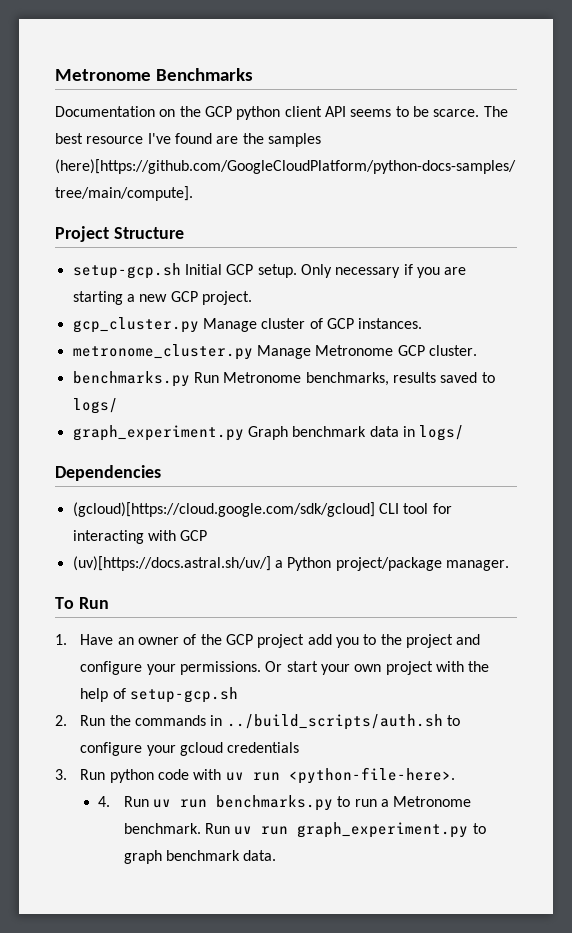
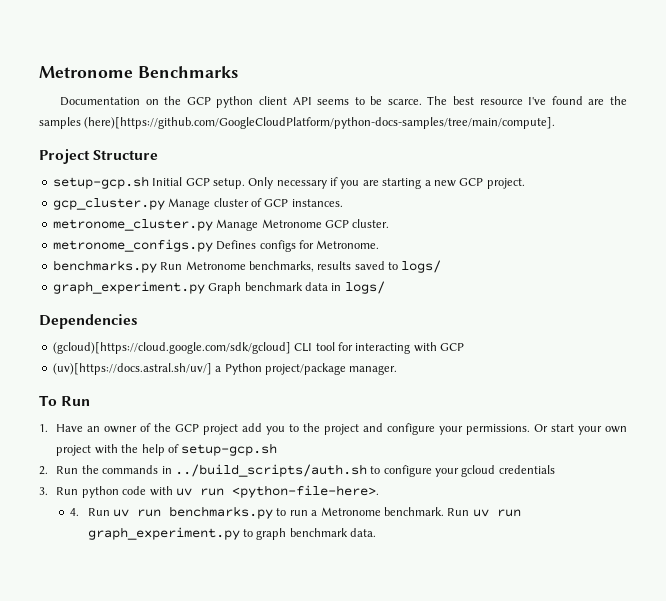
(477, 350) none -> [52,239,380,252] // metronome_configs.py Defines configs for Metronome.

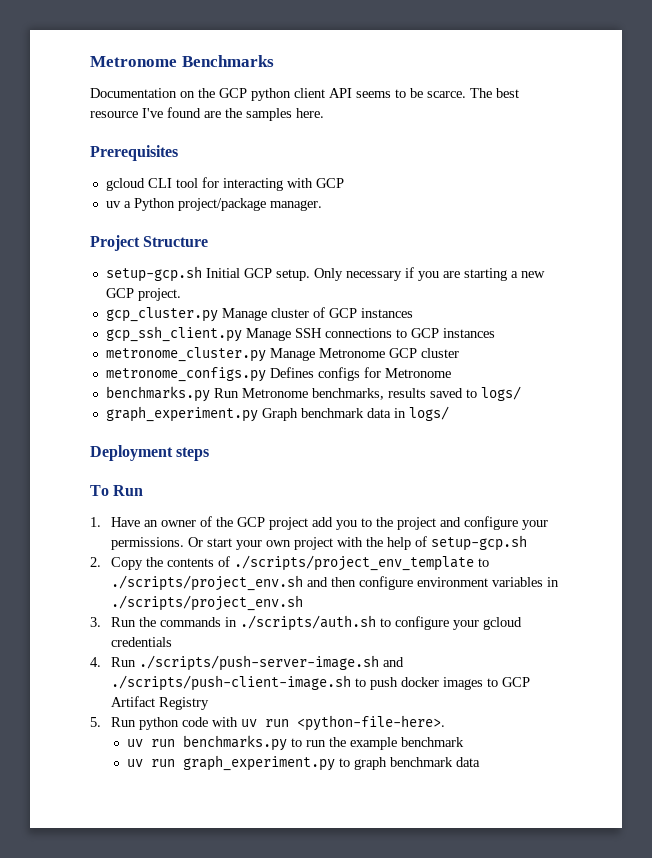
[84,117,556,129] (here)[https://github.com/GoogleCloudPlatform/python-docs-samples/tree/main/compute]. -> [296,108,324,118] [90,145,178,161] [105,177,344,191] [105,198,322,211] here. // Prerequisites // gcloud CLI tool for interacting with GCP // uv a Python project/package manager.
[291,199,343,207] instances. -> [360,308,413,318] [105,326,495,342] instances // gcp_ssh_client.py Manage SSH connections to GCP instances
[352,219,390,228] cluster. -> [420,348,459,358] cluster
[316,240,380,249] Metronome. -> [384,368,451,378] Metronome
[39,314,138,329] [52,342,464,354] [52,363,398,375] Dependencies // (gcloud)[https://cloud.google.com/sdk/gcloud] CLI tool for interacting with GCP // (uv)[https://docs.astral.sh/uv/] a Python project/package manager. -> [90,445,210,461] Deployment steps
(48, 470) none -> [110,555,489,571] [110,575,559,591] [110,595,303,611] [90,617,101,627] Copy the contents of ./scripts/project_env_template to ./scripts/project_env.sh and then configure environment variables in ./scripts/project_env.sh // 3.
[174,464,367,477] ../build_scripts/auth.sh -> [239,615,376,631] ./scripts/auth.sh
[39,487,48,495] 3. -> [90,655,404,671] [110,675,530,691] [110,696,209,710] [90,717,101,727] 4. Run ./scripts/push-server-image.sh and ./scripts/push-client-image.sh to push docker images to GCP Artifact Registry // 5.
[70,508,110,516] 4. Run -> (445, 723) none
[311,507,470,516] a Metronome benchmark. Run -> [328,737,464,750] the example benchmark //
[350,528,377,537] data. -> [455,757,480,767] data

